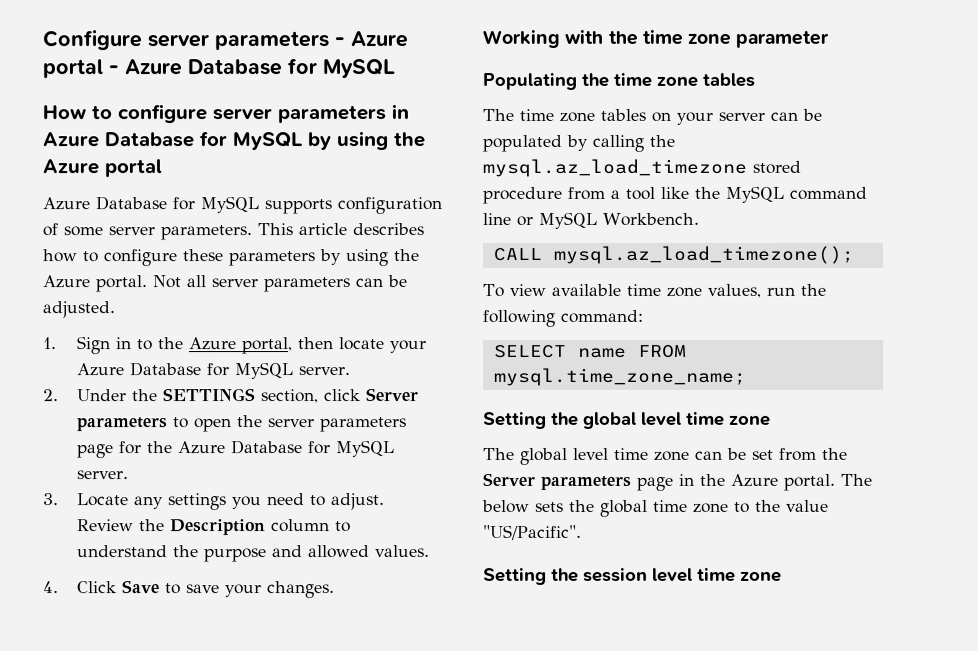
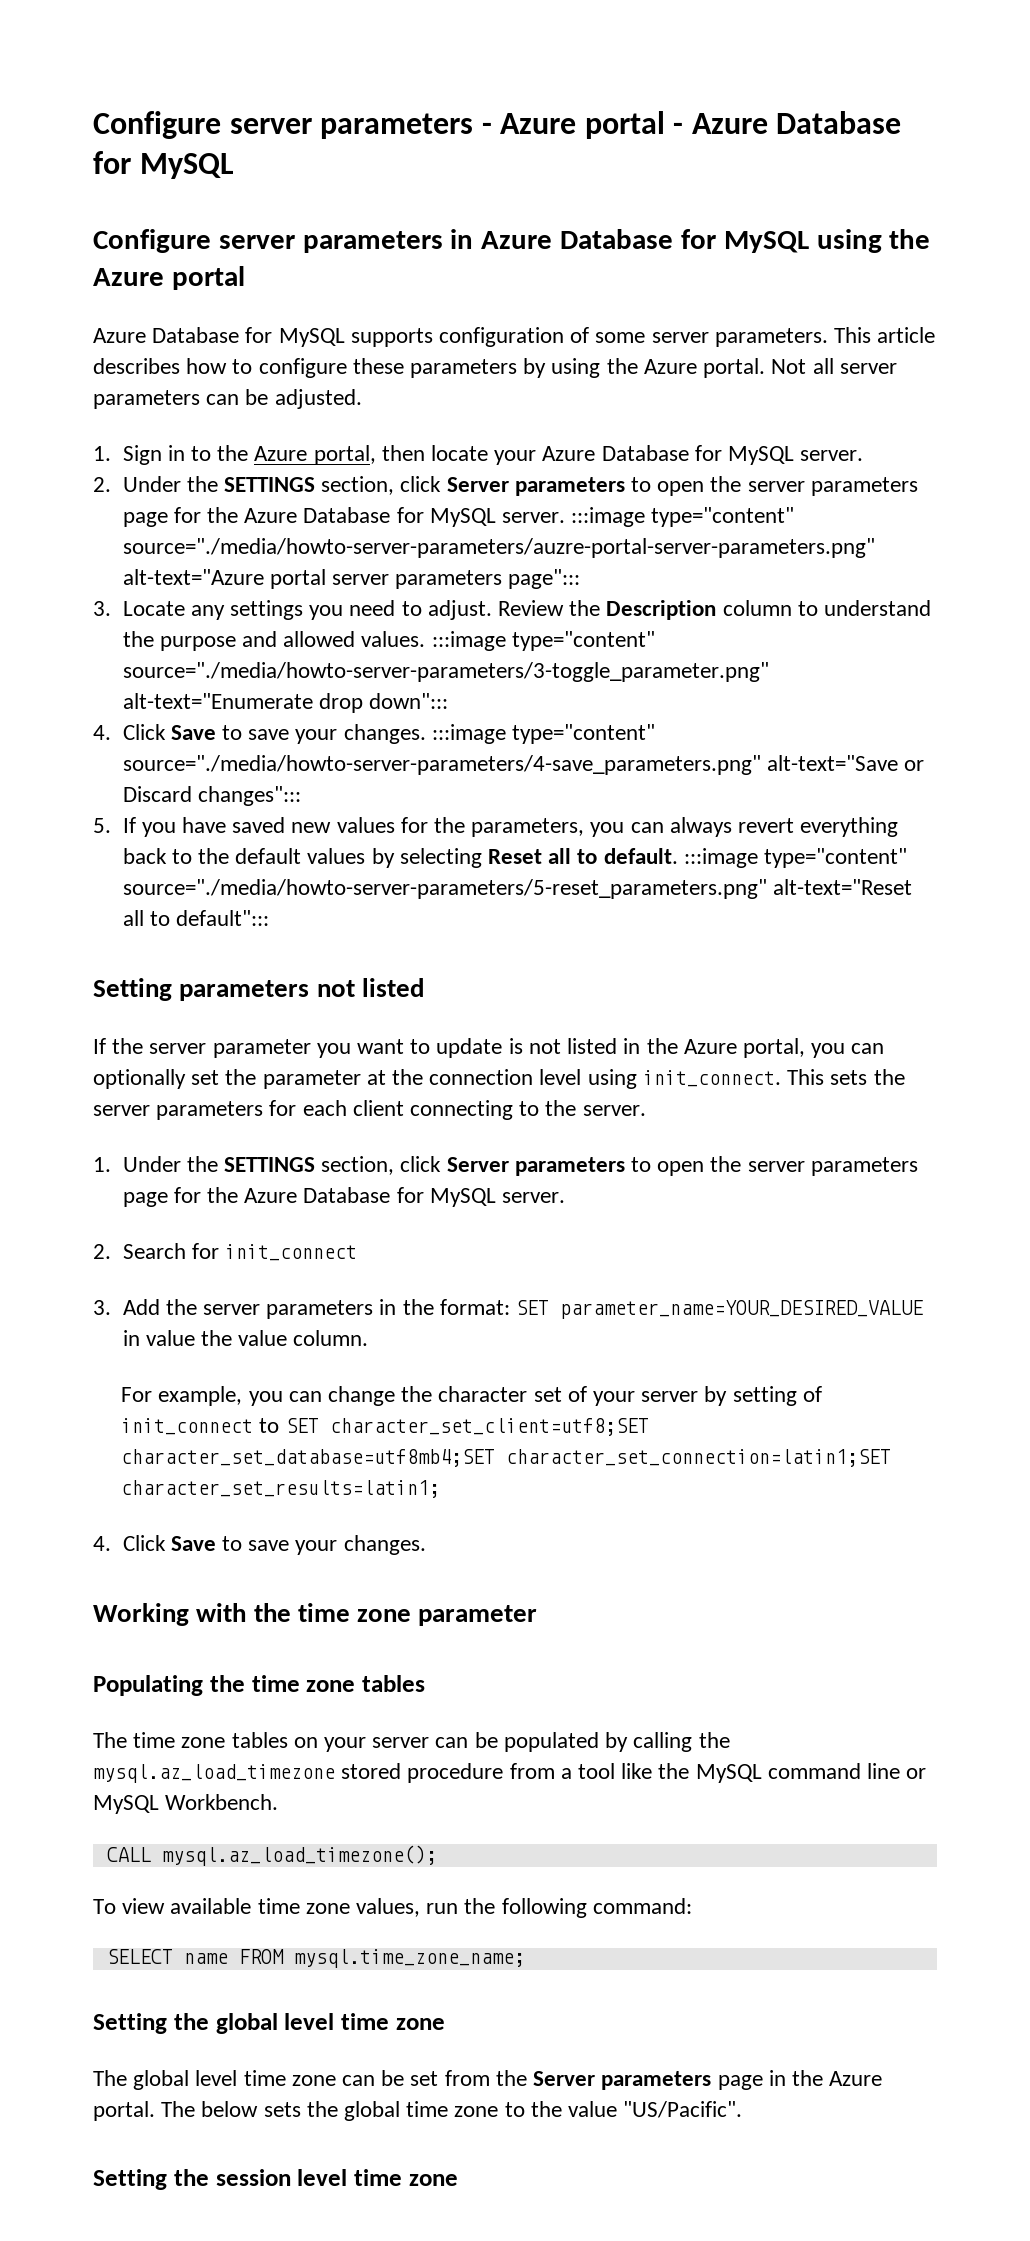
[42,104,207,124] How to configure -> [93,229,211,253] Configure
[307,132,331,151] by -> (809, 242) none
(129, 475) none -> [571,507,795,527] [122,538,875,558] [122,569,581,589] :::image type="content" source="./media/howto-server-parameters/auzre-portal-server-parameters.png" alt-text="Azure portal server parameters page":::
(430, 551) none -> [431,631,655,651] [122,662,769,682] [122,693,448,713] [93,724,655,744] [122,755,924,775] [122,786,301,806] [93,817,899,837] [122,848,908,868] [122,879,912,899] [122,910,269,926] [93,978,424,1001] [93,1038,885,1058] [93,1069,905,1089] [93,1100,646,1120] [93,1156,918,1176] [122,1187,565,1207] [93,1243,357,1261] [93,1299,923,1319] [122,1330,369,1346] [121,1386,822,1406] [121,1418,649,1436] [121,1449,892,1467] [121,1480,441,1498] :::image type="content" source="./media/howto-server-parameters/3-toggle_parameter.png" alt-text="Enumerate drop down"::: // 4. Click Save to save your changes. :::image type="content" source="./media/howto-server-parameters/4-save_parameters.png" alt-text="Save or Discard changes"::: // 5. If you have saved new values for the parameters, you can always revert everything back to the default values by selecting Reset all to default. :::image type="content" source="./media/howto-server-parameters/5-reset_parameters.png" alt-text="Reset all to default"::: // Setting parameters not listed // If the server parameter you want to update is not listed in the Azure portal, you can optionally set the parameter at the connection level using init_connect. This sets the server parameters for each client connecting to the server. // 1. Under the SETTINGS section, click Server parameters to open the server parameters page for the Azure Database for MySQL server. // 2. Search for init_connect // 3. Add the server parameters in the format: SET parameter_name=YOUR_DESIRED_VALUE in value the value column. // For example, you can change the character set of your server by setting of init_connect to SET character_set_client=utf8;SET character_set_database=utf8mb4;SET character_set_connection=latin1;SET character_set_results=latin1;

